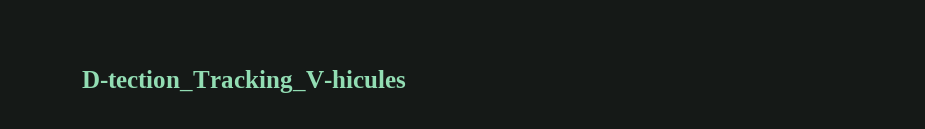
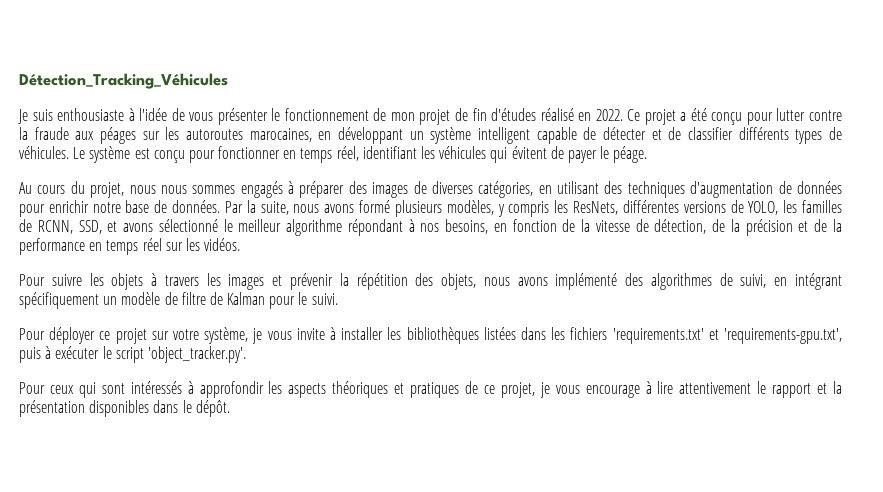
[82,70,406,93] D-tection_Tracking_V-hicules -> [19,73,228,89] [18,108,842,125] [19,127,842,144] [19,146,648,163] [19,181,843,198] [19,200,843,217] [19,219,842,236] [19,238,241,255] [19,273,842,290] [19,292,338,309] [19,327,843,344] [19,346,246,363] [19,381,842,398] [19,400,230,417] Détection_Tracking_Véhicules // Je suis enthousiaste à l'idée de vous présenter le fonctionnement de mon projet de fin d'études réalisé en 2022. Ce projet a été conçu pour lutter contre la fraude aux péages sur les autoroutes marocaines, en développant un système intelligent capable de détecter et de classifier différents types de véhicules. Le système est conçu pour fonctionner en temps réel, identifiant les véhicules qui évitent de payer le péage. // Au cours du projet, nous nous sommes engagés à préparer des images de diverses catégories, en utilisant des techniques d'augmentation de données pour enrichir notre base de données. Par la suite, nous avons formé plusieurs modèles, y compris les ResNets, différentes versions de YOLO, les familles de RCNN, SSD, et avons sélectionné le meilleur algorithme répondant à nos besoins, en fonction de la vitesse de détection, de la précision et de la performance en temps réel sur les vidéos. // Pour suivre les objets à travers les images et prévenir la répétition des objets, nous avons implémenté des algorithmes de suivi, en intégrant spécifiquement un modèle de filtre de Kalman pour le suivi. // Pour déployer ce projet sur votre système, je vous invite à installer les bibliothèques listées dans les fichiers 'requirements.txt' et 'requirements-gpu.txt', puis à exécuter le script 'object_tracker.py'. // Pour ceux qui sont intéressés à approfondir les aspects théoriques et pratiques de ce projet, je vous encourage à lire attentivement le rapport et la présentation disponibles dans le dépôt.

